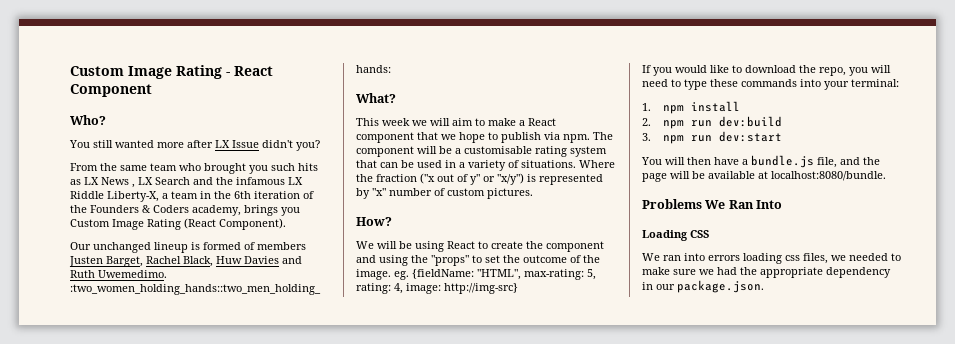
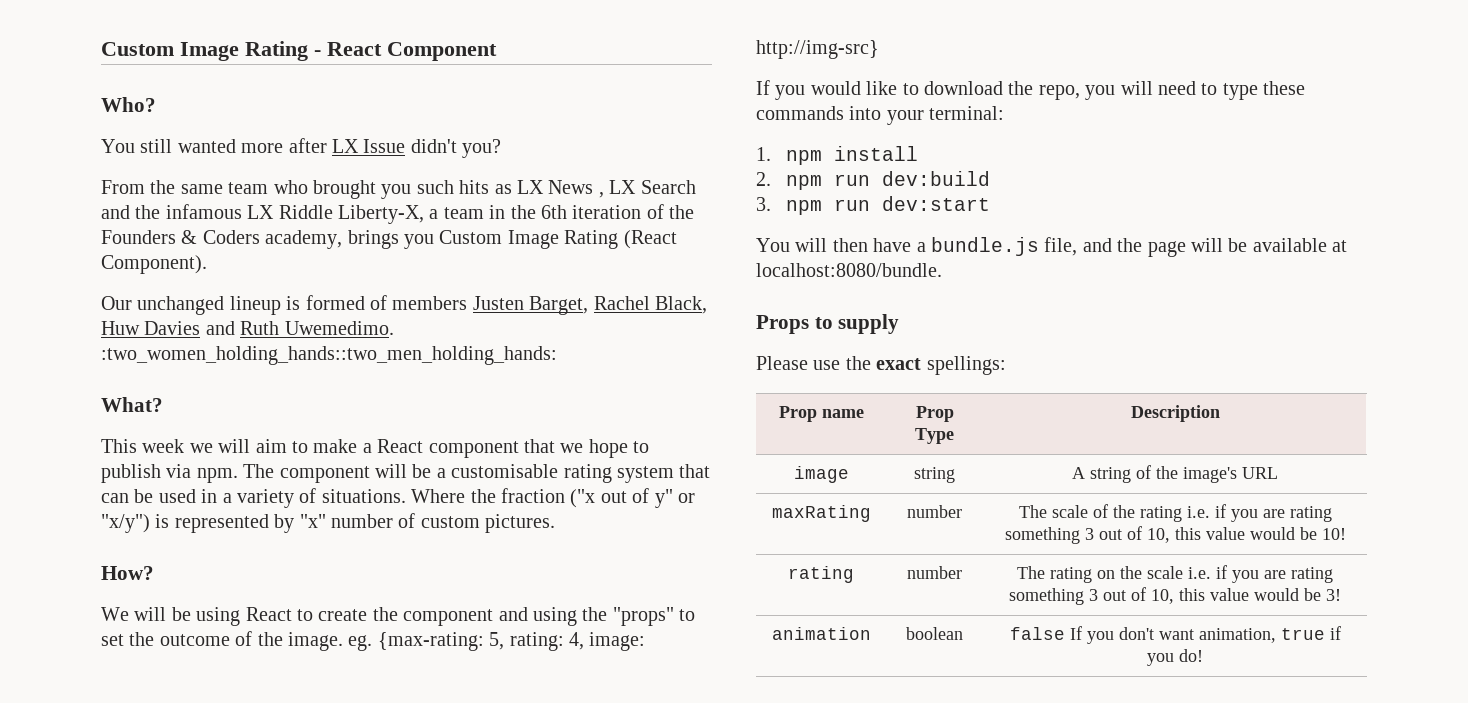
[412,269,584,280] {fieldName: "HTML", max-rating: -> [377,632,484,651] {max-rating:
[642,199,783,209] [642,230,709,241] [642,253,901,264] [642,267,891,278] [642,280,764,293] Problems We Ran Into // Loading CSS // We ran into errors loading css files, we needed to make sure we had the appropriate dependency in our package.json. -> [756,314,900,334] [756,356,1006,375] [778,406,864,422] [915,406,954,422] [915,428,954,444] [1130,405,1220,422] [793,466,849,483] [914,467,955,483] [1072,465,1278,483] [771,505,871,522] [907,505,962,518] [1018,504,1332,522] [1004,526,1346,544] [788,566,854,583] [907,566,962,579] [1017,565,1333,583] [1009,587,1341,605] [771,627,871,640] [906,627,963,640] [1009,626,1341,644] [1147,649,1203,666] Props to supply // Please use the exact spellings: // Prop name | Prop Type | Description // image | string | A string of the image's URL // maxRating | number | The scale of the rating i.e. if you are rating something 3 out of 10, this value would be 10! // rating | number | The rating on the scale i.e. if you are rating something 3 out of 10, this value would be 3! // animation | boolean | false If you don't want animation, true if you do!

